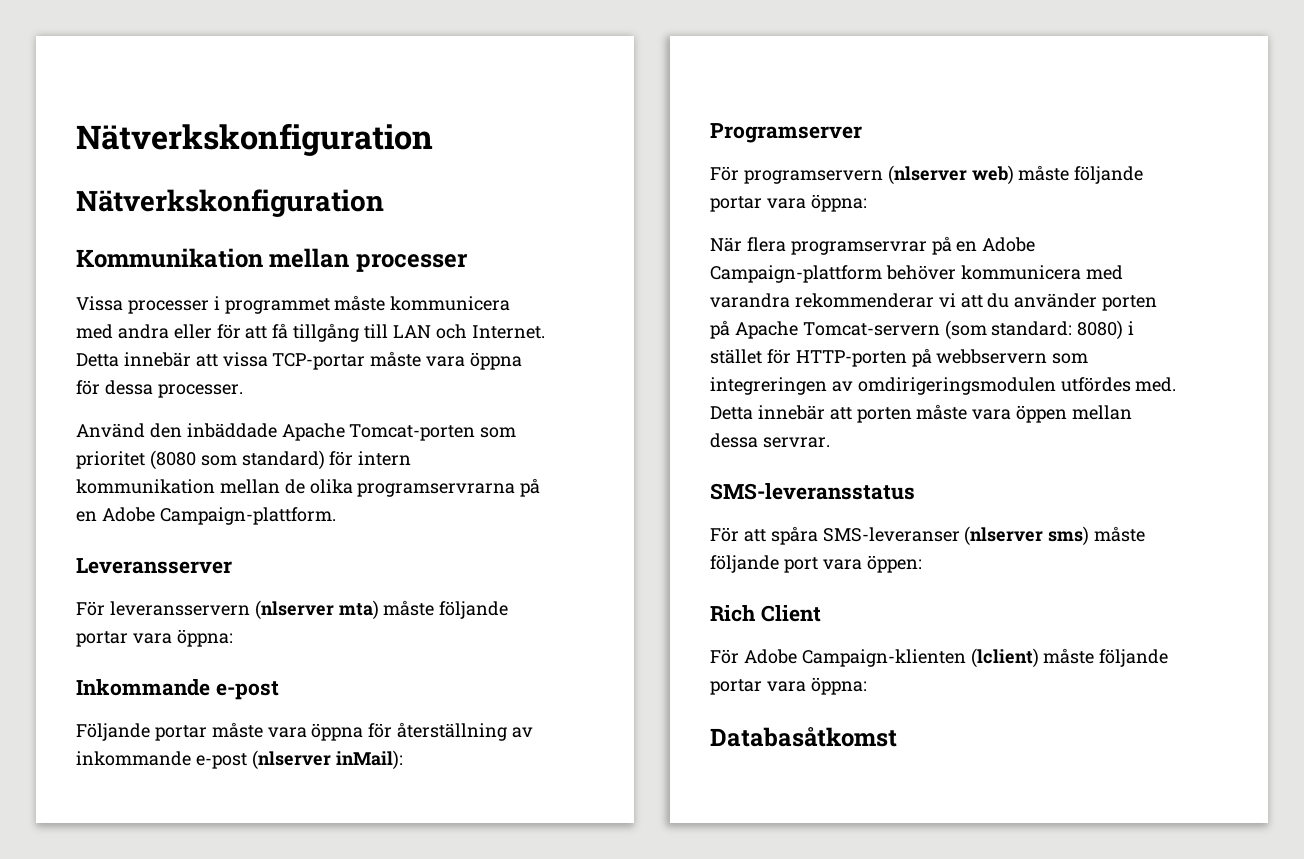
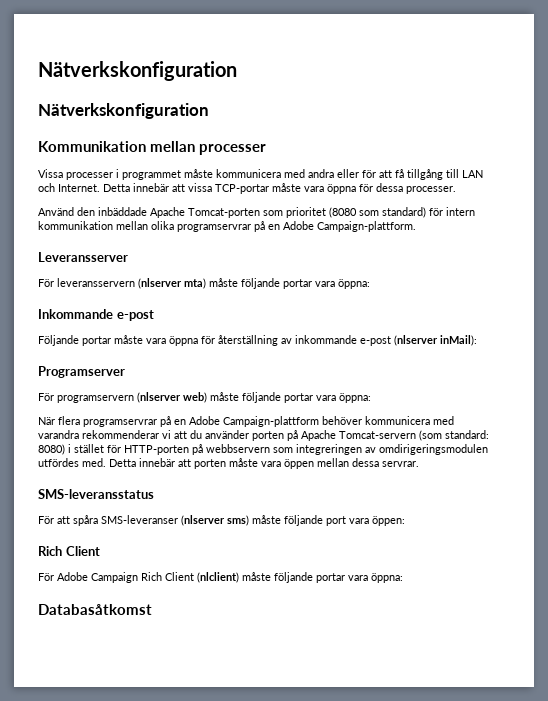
[284,479,516,497] de olika programservrarna -> [151,221,251,232] olika programservrar
[801,648,1039,668] Campaign-klienten (lclient) -> [91,572,239,583] Campaign Rich Client (nlclient)

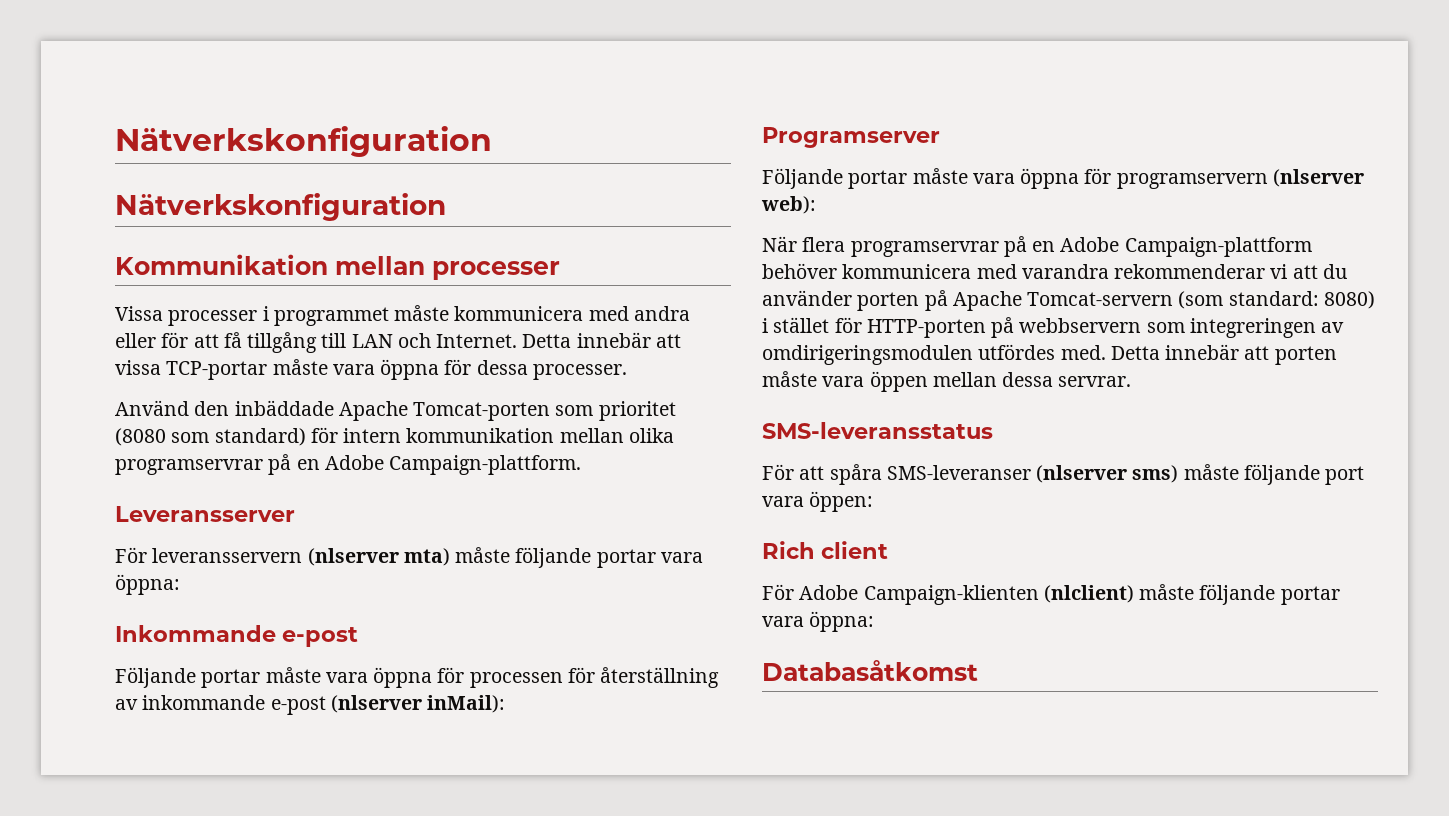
(215, 340) none -> [469,667,595,688] processen för
[38,392,371,403] För programservern (nlserver web) måste följande portar vara öppna: -> [762,168,1364,189] [761,196,816,214] Följande portar måste vara öppna för programservern (nlserver web):
[65,546,100,556] Client -> [821,541,889,559] client
[91,572,194,583] Campaign Rich Client -> [863,585,1039,605] Campaign-klienten

